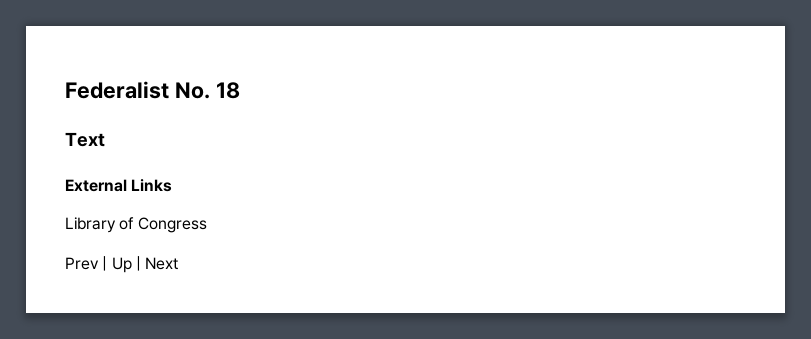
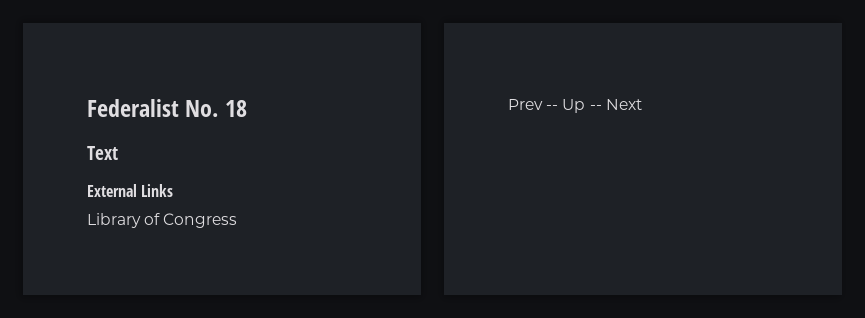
[102,256,141,273] | Up | -> [546,99,602,113] -- Up --

